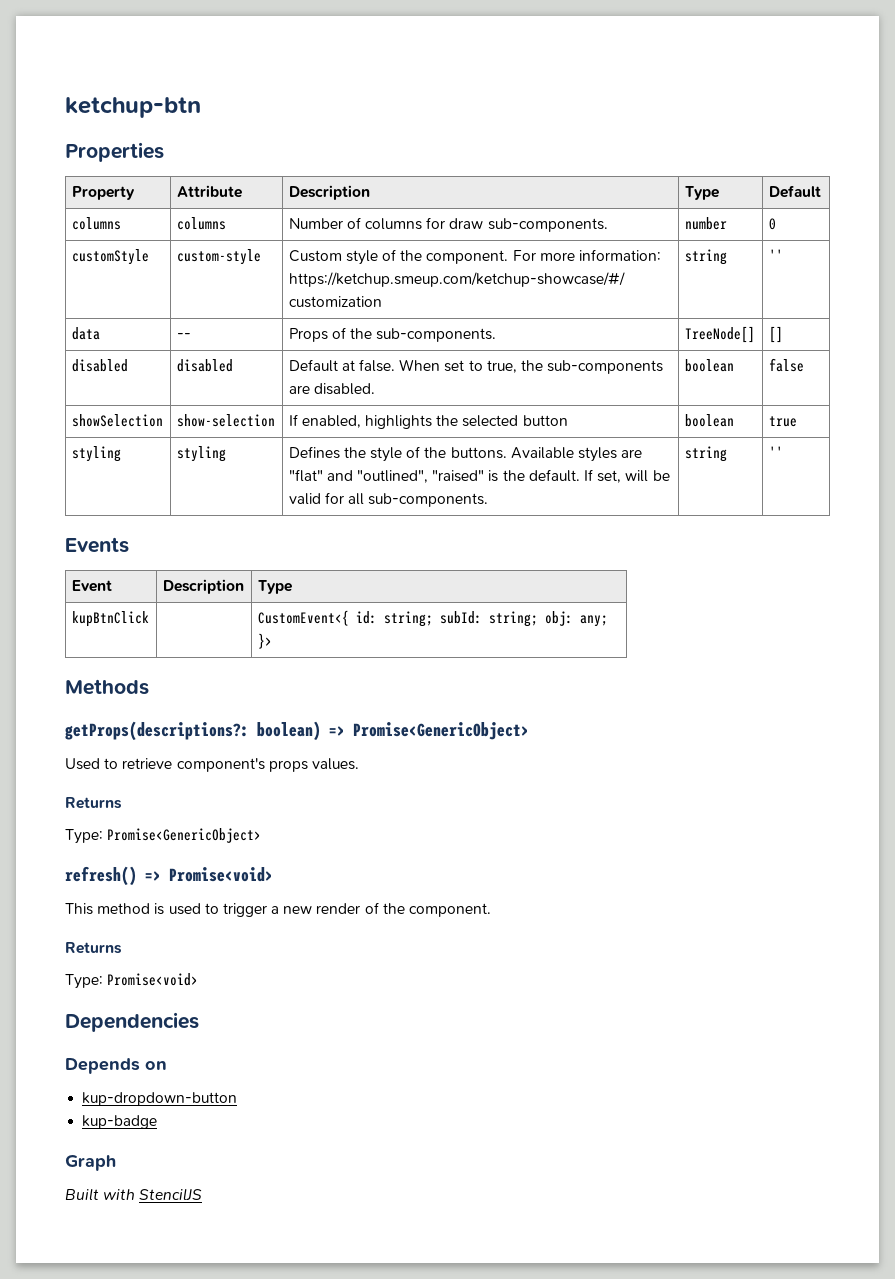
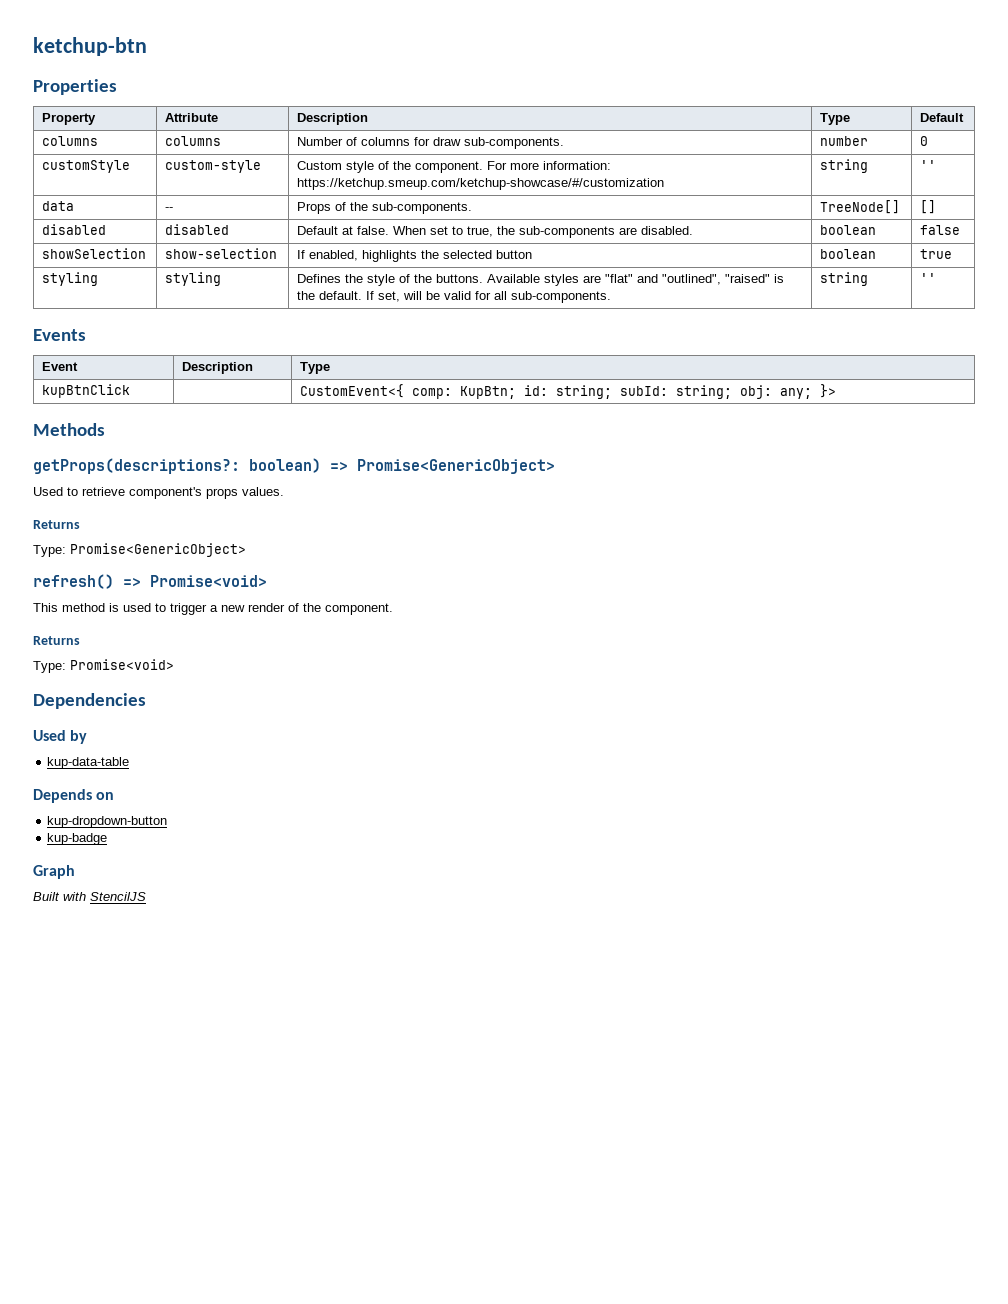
(349, 618) none -> [412,386,517,399] comp: KupBtn;
(199, 1022) none -> [33,730,88,744] [47,757,130,769] // Used by // kup-data-table

